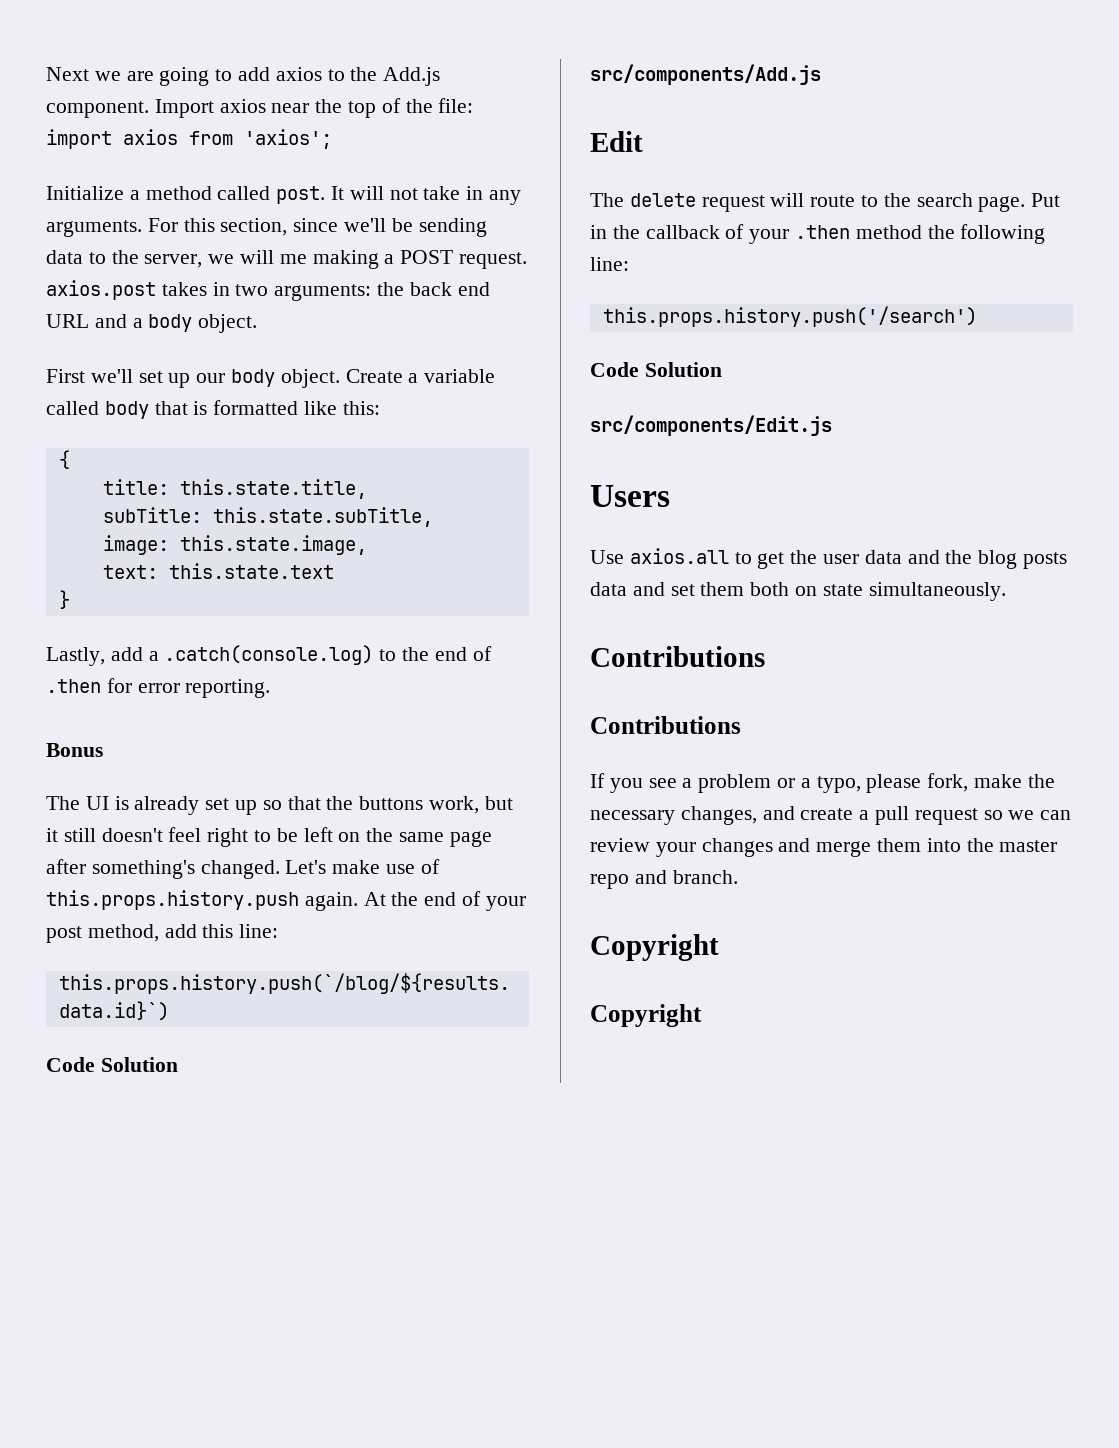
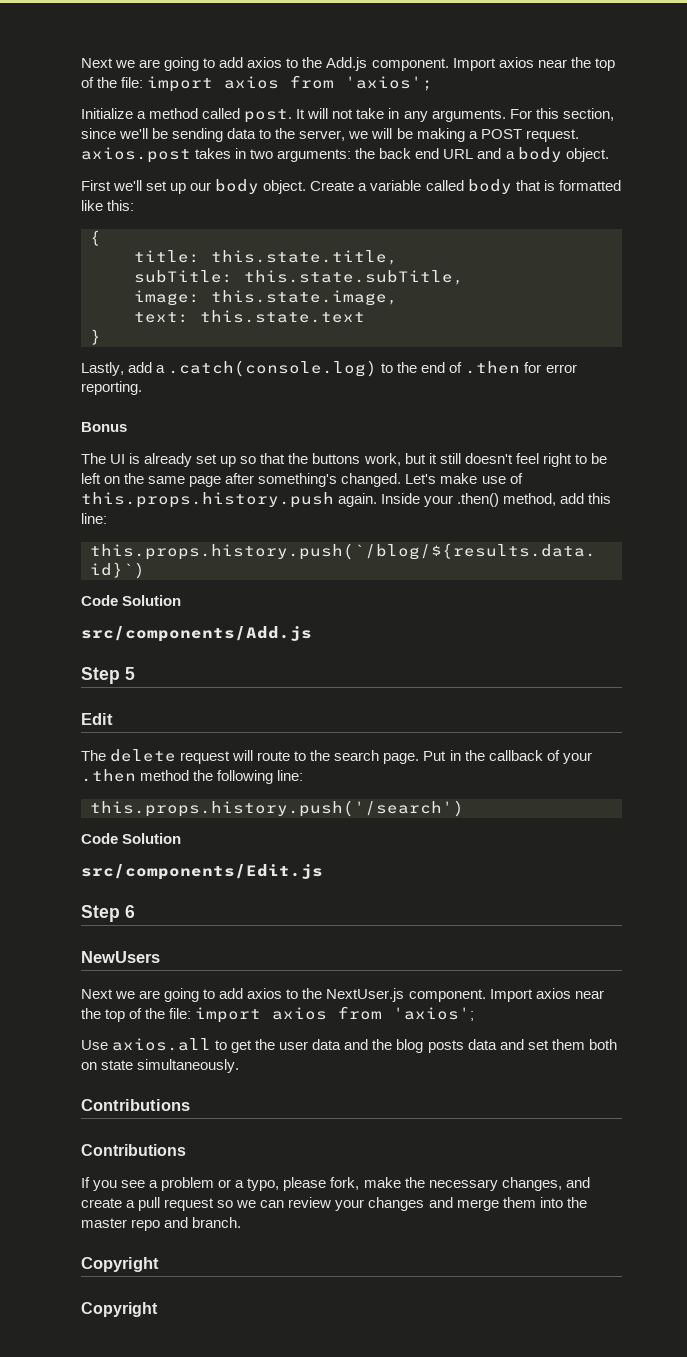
[279,254,307,264] me -> [396,128,413,139] be
[363,891,526,911] [46,926,82,943] At the end of your post -> [381,493,500,507] Inside your .then()
(821, 74) none -> [81,667,135,684] // Step 5
[590,485,670,507] Users -> [81,905,135,922] [81,951,160,963] [81,988,604,1002] [81,1006,475,1023] Step 6 // NewUsers // Next we are going to add axios to the NextUser.js component. Import axios near the top of the file: import axios from 'axios';

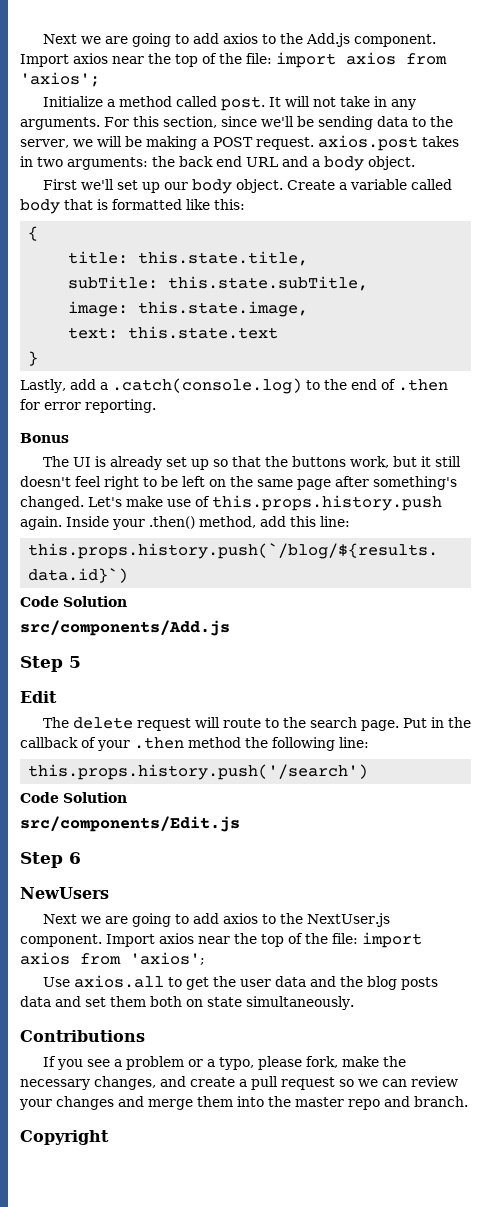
[81,1144,186,1156] // Contributions -> (145, 1036) none
[81,1302,158,1317] // Copyright -> (109, 1137) none

